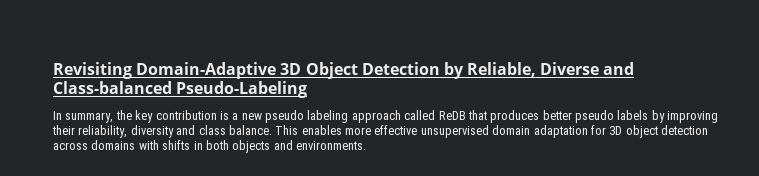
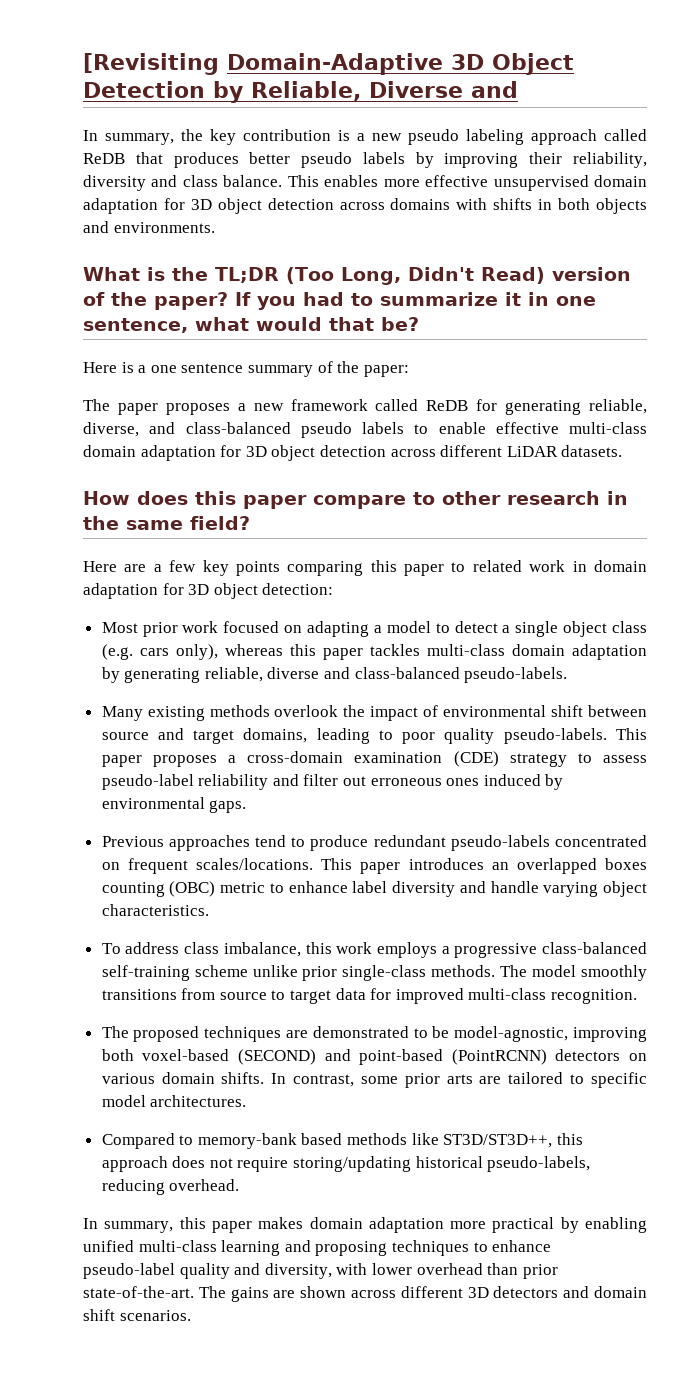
[53,62,132,79] Revisiting -> [83,53,219,75] [Revisiting
[53,81,308,98] Class-balanced Pseudo-Labeling -> (518, 89) none
(366, 145) none -> [83,267,631,285] [83,292,596,310] [83,317,419,333] [83,361,409,377] [83,399,647,415] [83,422,647,438] [83,445,623,461] [83,491,628,509] [83,516,250,530] [83,560,647,576] [83,583,334,599] [101,621,647,637] [101,644,647,660] [101,667,568,683] [101,705,647,721] [101,728,647,744] [101,751,647,767] [101,774,564,790] [101,797,247,813] [101,835,647,851] [101,858,647,874] [101,881,648,897] [101,904,209,916] [101,942,647,958] [101,965,647,981] [101,988,638,1004] [101,1026,647,1042] [101,1049,647,1065] [101,1072,647,1088] [101,1095,247,1107] [101,1133,583,1149] [101,1156,591,1172] [101,1179,240,1195] [83,1217,647,1233] [83,1240,552,1256] [83,1263,558,1279] [83,1286,648,1302] [83,1309,191,1321] // What is the TL;DR (Too Long, Didn't Read) version of the paper? If you had to summarize it in one sentence, what would that be? // Here is a one sentence summary of the paper: // The paper proposes a new framework called ReDB for generating reliable, diverse, and class-balanced pseudo labels to enable effective multi-class domain adaptation for 3D object detection across different LiDAR datasets. // How does this paper compare to other research in the same field? // Here are a few key points comparing this paper to related work in domain adaptation for 3D object detection: // Most prior work focused on adapting a model to detect a single object class (e.g. cars only), whereas this paper tackles multi-class domain adaptation by generating reliable, diverse and class-balanced pseudo-labels. // Many existing methods overlook the impact of environmental shift between source and target domains, leading to poor quality pseudo-labels. This paper proposes a cross-domain examination (CDE) strategy to assess pseudo-label reliability and filter out erroneous ones induced by environmental gaps. // Previous approaches tend to produce redundant pseudo-labels concentrated on frequent scales/locations. This paper introduces an overlapped boxes counting (OBC) metric to enhance label diversity and handle varying object characteristics. // To address class imbalance, this work employs a progressive class-balanced self-training scheme unlike prior single-class methods. The model smoothly transitions from source to target data for improved multi-class recognition. // The proposed techniques are demonstrated to be model-agnostic, improving both voxel-based (SECOND) and point-based (PointRCNN) detectors on various domain shifts. In contrast, some prior arts are tailored to specific model architectures. // Compared to memory-bank based methods like ST3D/ST3D++, this approach does not require storing/updating historical pseudo-labels, reducing overhead. // In summary, this paper makes domain adaptation more practical by enabling unified multi-class learning and proposing techniques to enhance pseudo-label quality and diversity, with lower overhead than prior state-of-the-art. The gains are shown across different 3D detectors and domain shift scenarios.

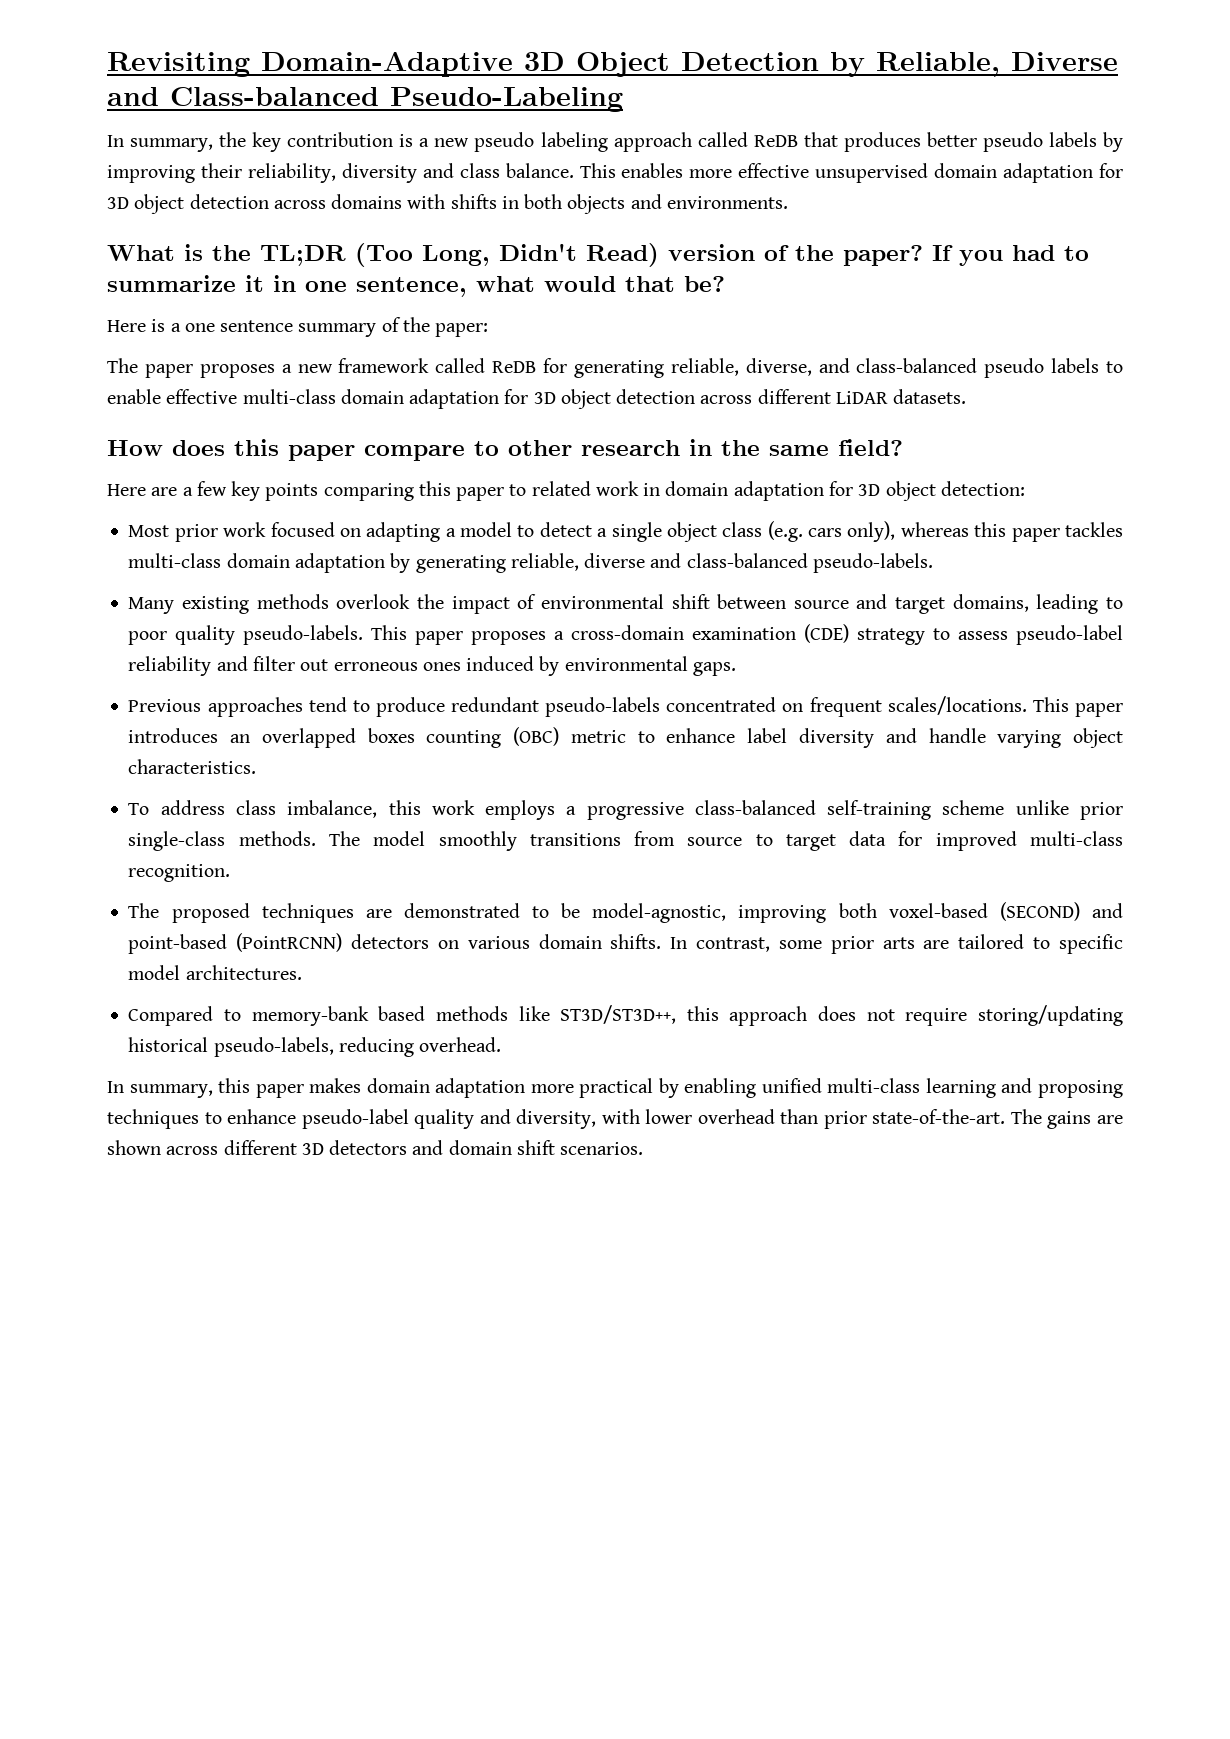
[83,53,219,75] [Revisiting -> [107,52,250,77] Revisiting
(518, 89) none -> [170,87,623,112] Class-balanced Pseudo-Labeling

